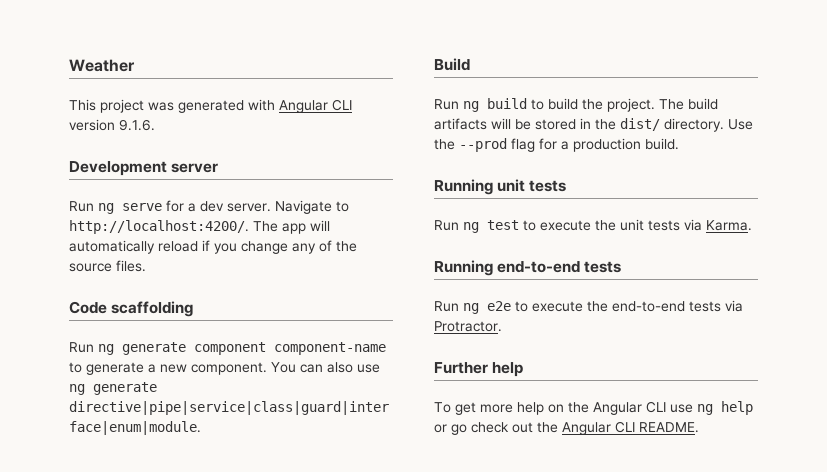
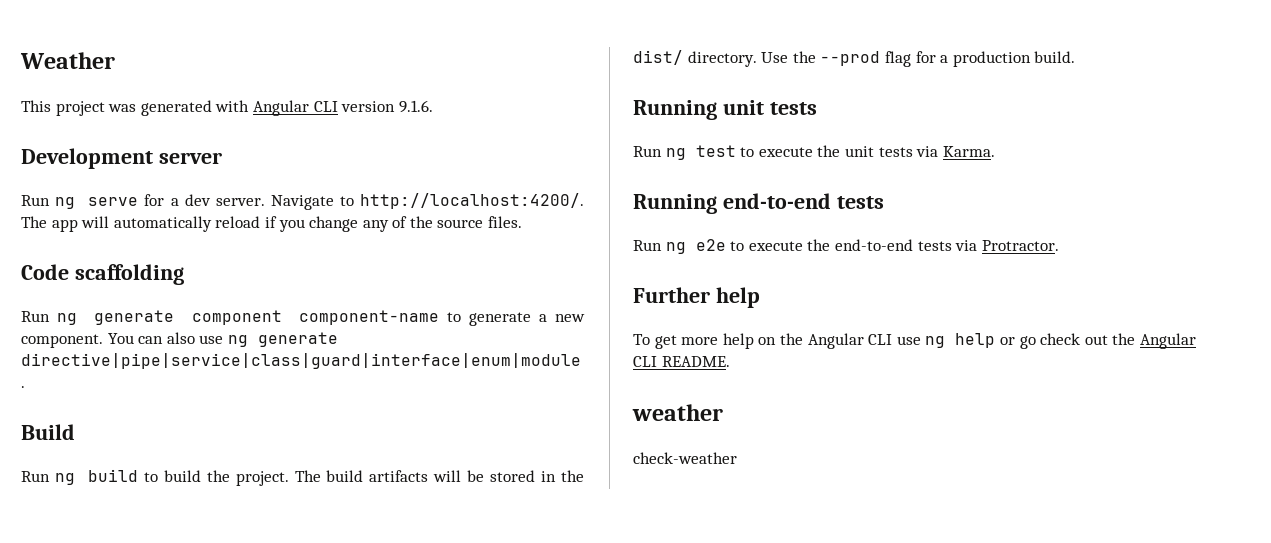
(699, 427) none -> [632,404,723,421] [633,452,737,464] // weather // check-weather

